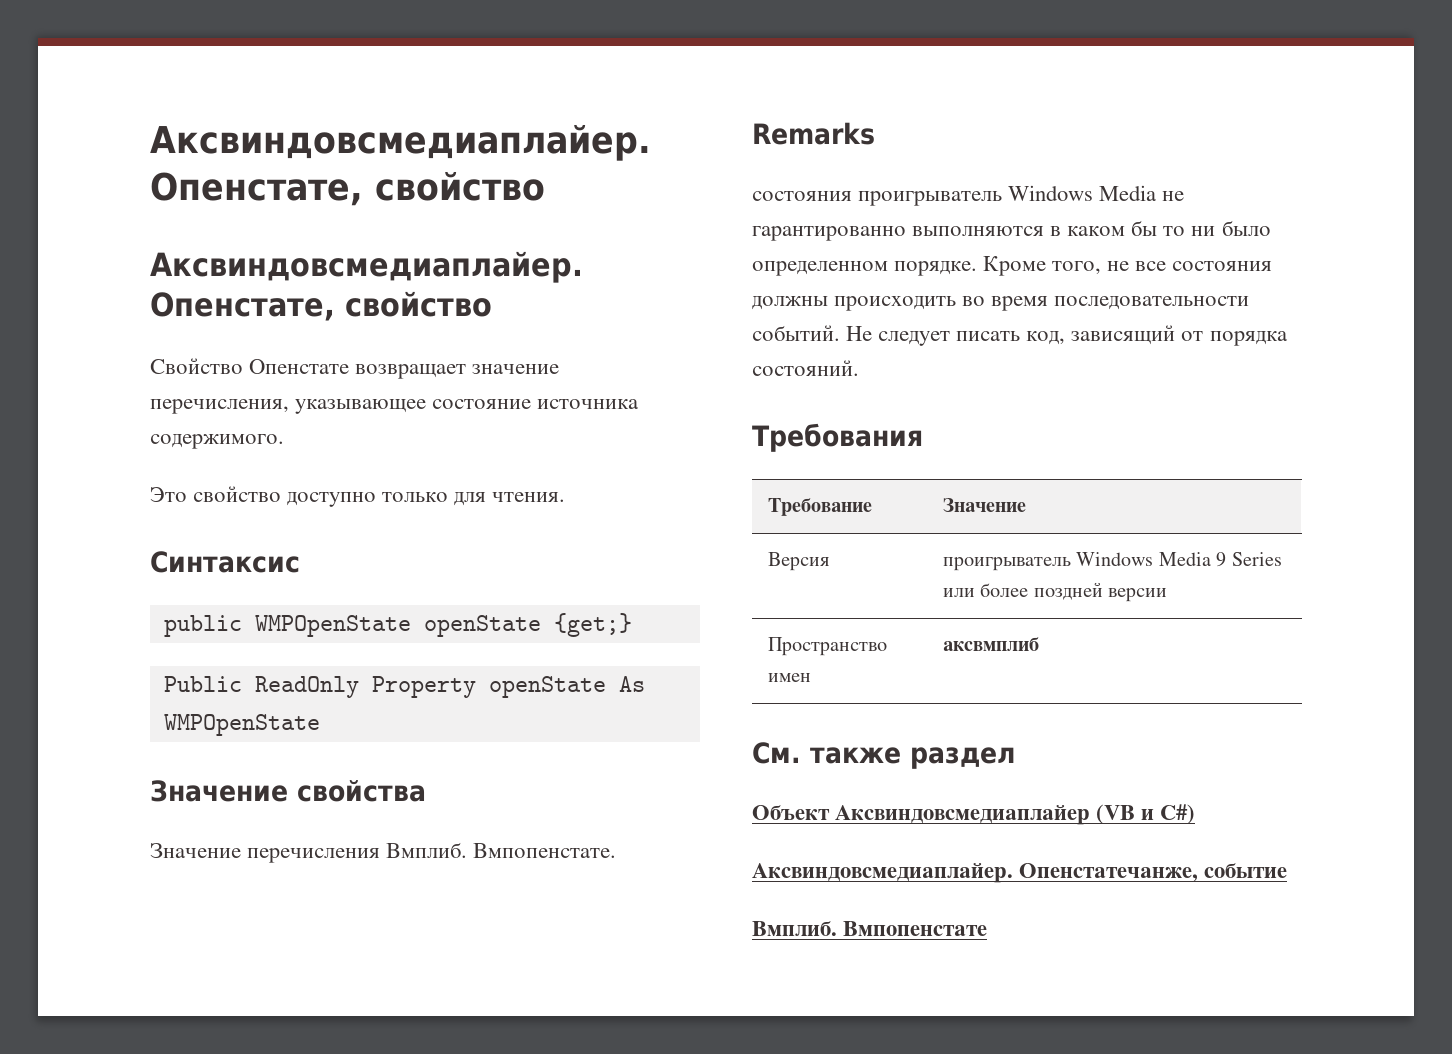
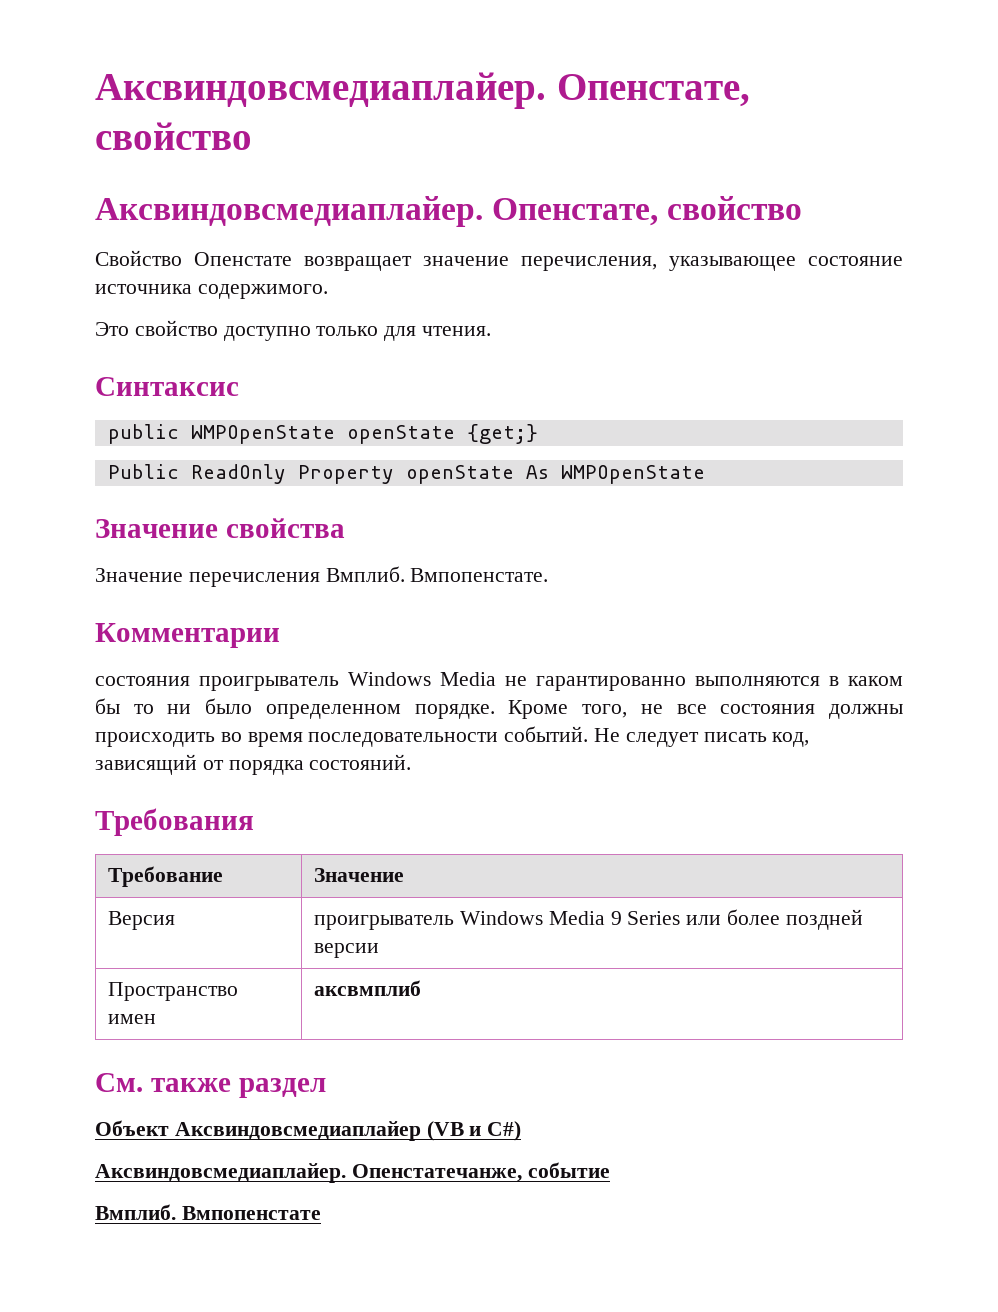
[752,122,875,145] Remarks -> [95,623,280,648] Комментарии

